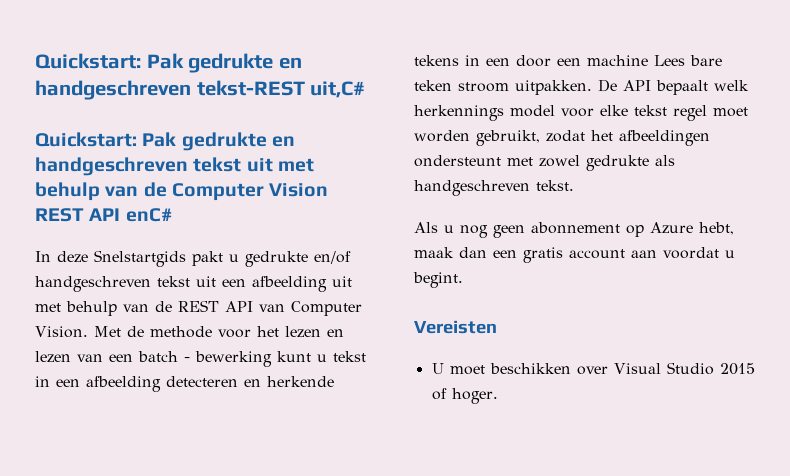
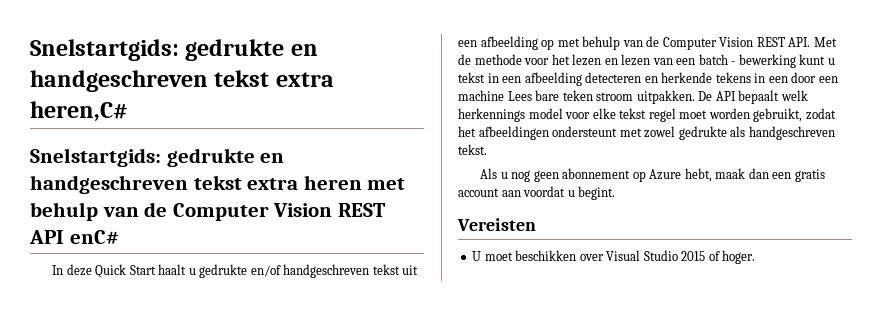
[35,53,302,73] [35,80,366,100] [35,132,295,151] [35,157,273,176] Quickstart: Pak gedrukte en handgeschreven tekst-REST uit,C# // Quickstart: Pak gedrukte en handgeschreven tekst uit -> [30,39,318,61] [30,70,334,92] [30,101,128,122] [30,148,285,167] [30,175,362,194] Snelstartgids: gedrukte en handgeschreven tekst extra heren,C# // Snelstartgids: gedrukte en handgeschreven tekst extra heren
[94,250,223,267] Snelstartgids pakt -> [95,264,187,278] Quick Start haalt
[332,276,352,287] [35,300,362,316] [35,326,88,338] uit met behulp van de REST API van Computer Vision. -> [541,36,811,50] op met behulp van de Computer Vision REST API.

